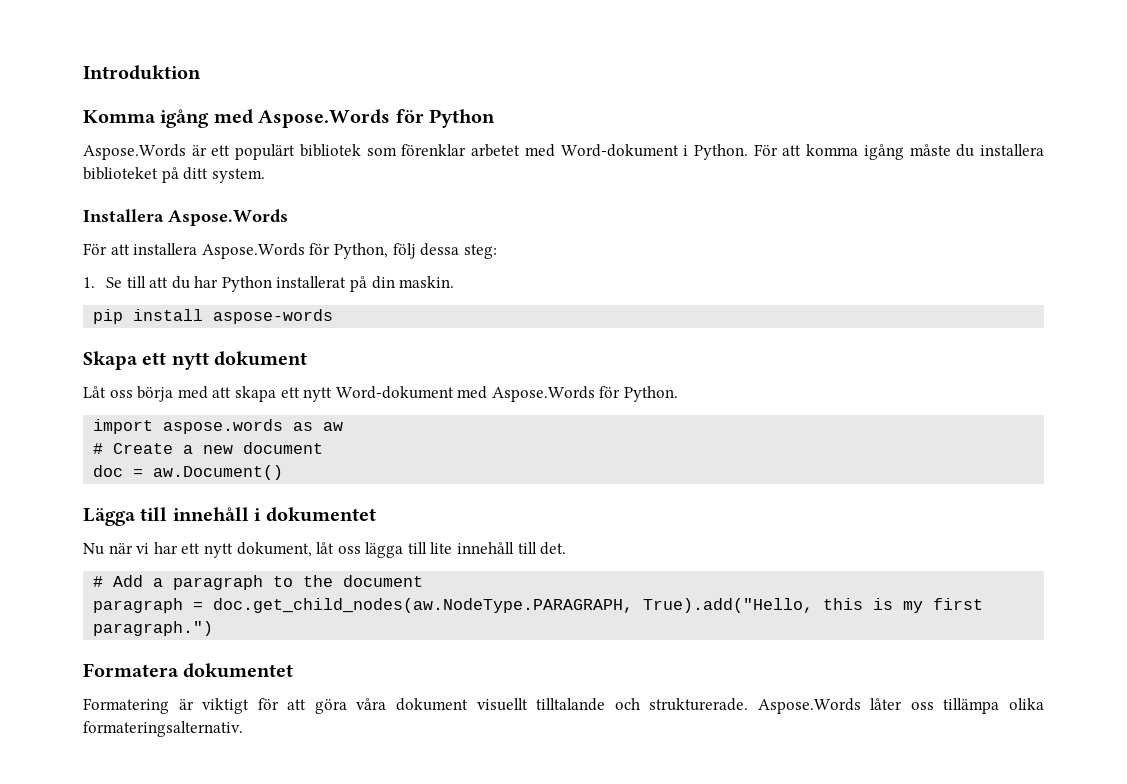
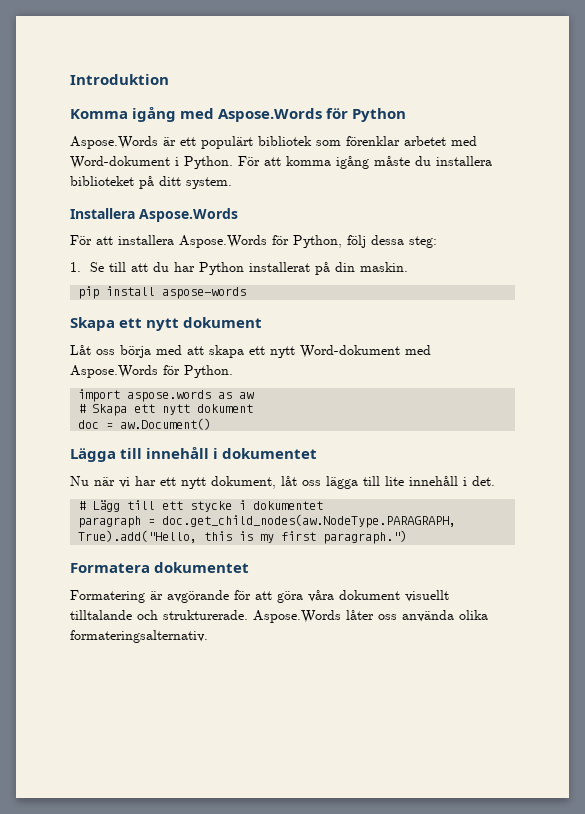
[113,442,324,454] Create a new document -> [92,404,254,416] Skapa ett nytt dokument
[517,542,537,554] till -> [463,477,467,486] i
[113,575,424,590] Add a paragraph to the document -> [92,500,324,512] Lägg till ett stycke i dokumentet
[202,698,250,714] viktigt -> [167,590,229,603] avgörande
[943,698,1000,714] tillämpa -> [402,610,454,622] använda

